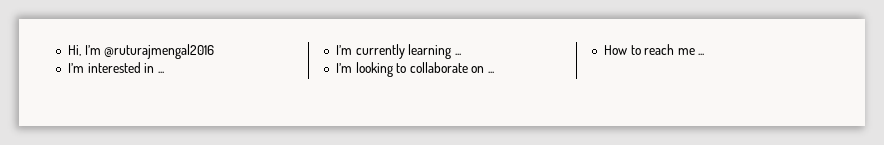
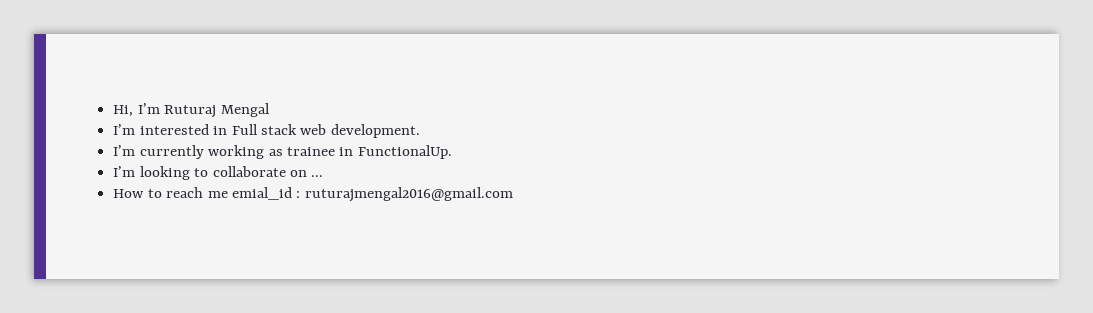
[104,44,215,59] @ruturajmengal2016 -> [164,103,270,118] Ruturaj Mengal
[157,71,164,73] [335,44,461,59] ... // I’m currently learning ... -> [231,124,420,138] [113,145,452,159] Full stack web development. // I’m currently working as trainee in FunctionalUp.
[698,53,705,55] ... -> [231,187,513,202] emial_id : ruturajmengal2016@gmail.com

